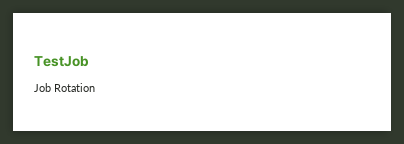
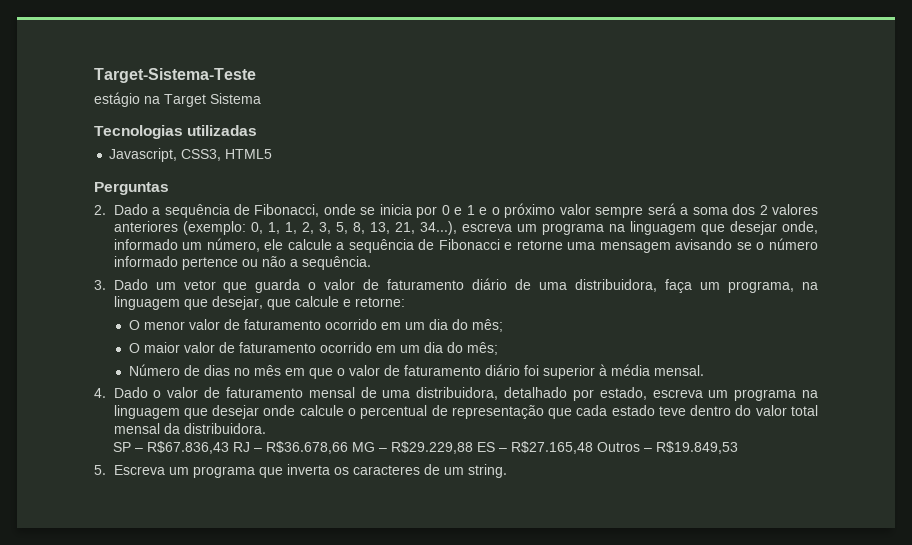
[34,56,89,67] [34,83,95,92] TestJob // Job Rotation -> [94,68,256,83] [94,92,261,107] [94,125,258,139] [109,148,273,162] [94,182,169,195] [94,203,819,218] [113,221,818,235] [113,238,818,253] [113,256,371,270] [94,278,818,293] [113,296,405,310] [128,319,503,332] [128,342,498,355] [128,364,704,379] [94,387,818,401] [113,405,818,419] [113,423,266,434] [112,441,738,454] [94,464,507,478] Target-Sistema-Teste // estágio na Target Sistema // Tecnologias utilizadas // Javascript, CSS3, HTML5 // Perguntas // 2. Dado a sequência de Fibonacci, onde se inicia por 0 e 1 e o próximo valor sempre será a soma dos 2 valores anteriores (exemplo: 0, 1, 1, 2, 3, 5, 8, 13, 21, 34...), escreva um programa na linguagem que desejar onde, informado um número, ele calcule a sequência de Fibonacci e retorne uma mensagem avisando se o número informado pertence ou não a sequência. // 3. Dado um vetor que guarda o valor de faturamento diário de uma distribuidora, faça um programa, na linguagem que desejar, que calcule e retorne: // O menor valor de faturamento ocorrido em um dia do mês; // O maior valor de faturamento ocorrido em um dia do mês; // Número de dias no mês em que o valor de faturamento diário foi superior à média mensal. // 4. Dado o valor de faturamento mensal de uma distribuidora, detalhado por estado, escreva um programa na linguagem que desejar onde calcule o percentual de representação que cada estado teve dentro do valor total mensal da distribuidora. // SP – R$67.836,43 RJ – R$36.678,66 MG – R$29.229,88 ES – R$27.165,48 Outros – R$19.849,53 // 5. Escreva um programa que inverta os caracteres de um string.

